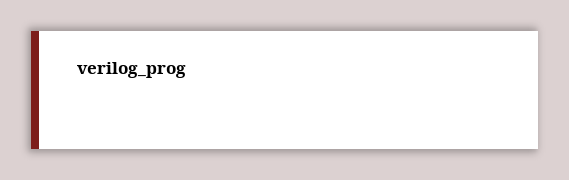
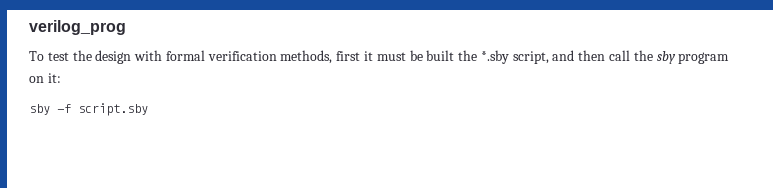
(186, 70) none -> [29,50,730,64] [29,73,61,83] [29,103,148,116] // To test the design with formal verification methods, first it must be built the *.sby script, and then call the sby program on it: // sby -f script.sby

